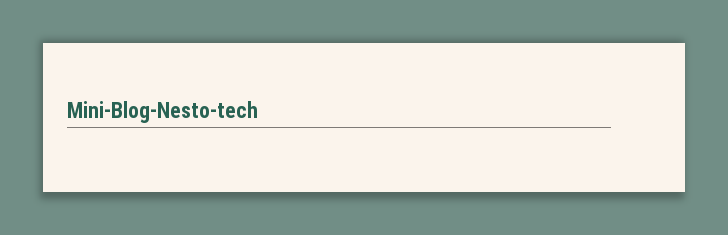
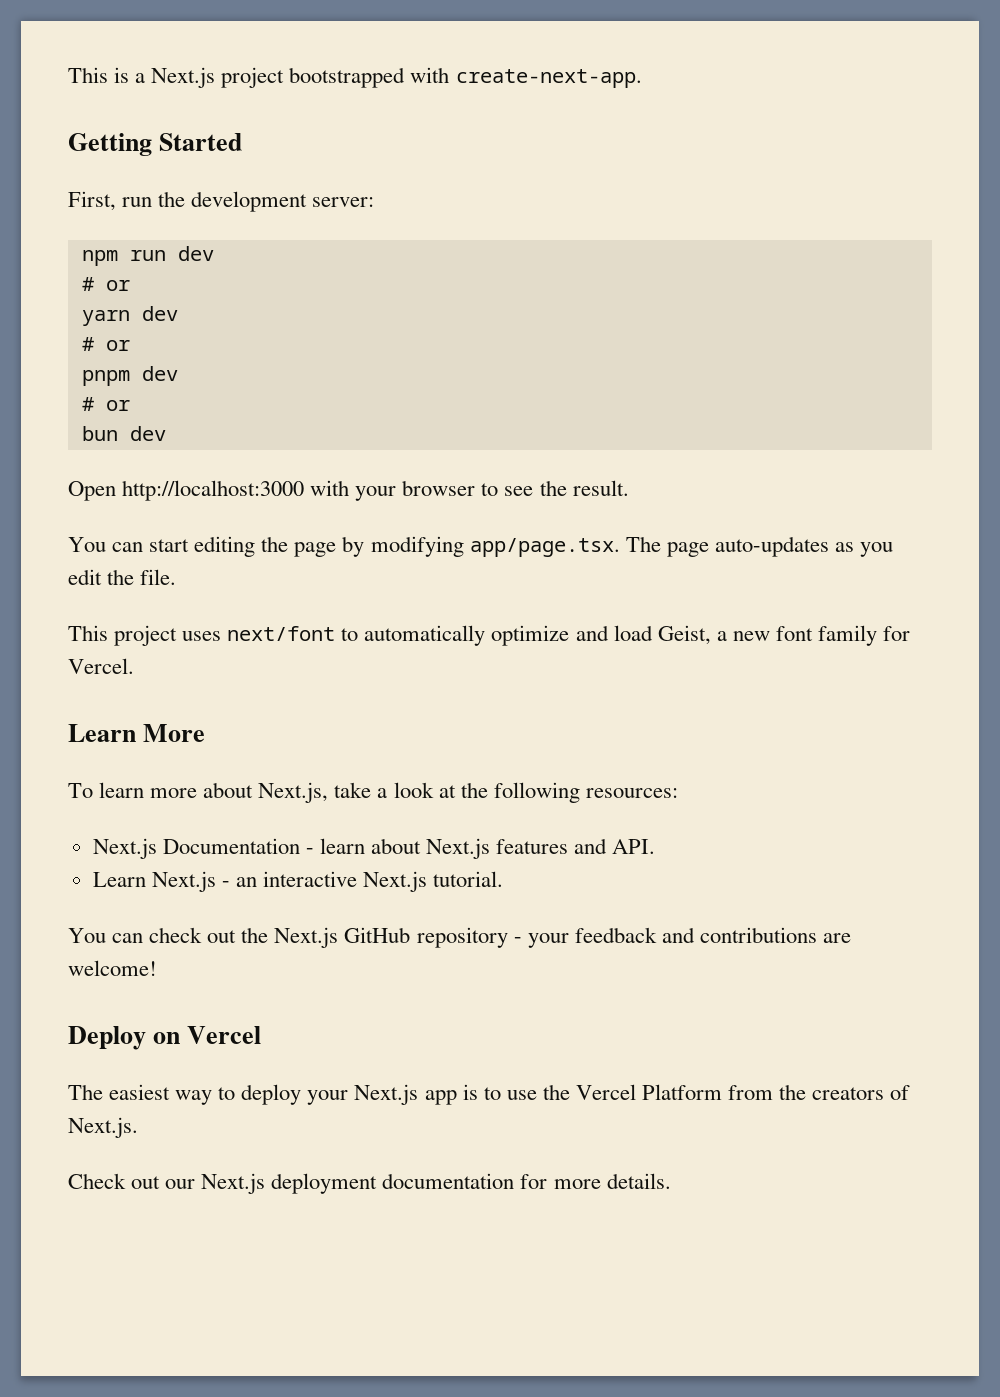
[67,101,258,123] Mini-Blog-Nesto-tech -> [68,67,642,88] [68,133,243,156] [68,191,375,212] [81,246,214,266] [81,277,130,291] [81,306,178,326] [81,337,130,351] [81,366,178,386] [81,397,130,411] [81,426,166,441] [68,480,629,501] [68,536,893,557] [68,569,177,585] [68,625,911,646] [68,658,134,674] [68,724,206,742] [68,782,678,803] [92,838,656,859] [92,871,504,892] [68,927,851,948] [68,960,157,976] [68,1026,262,1050] [68,1084,911,1105] [68,1117,138,1138] [68,1173,671,1194] This is a Next.js project bootstrapped with create-next-app. // Getting Started // First, run the development server: // npm run dev // # or // yarn dev // # or // pnpm dev // # or // bun dev // Open http://localhost:3000 with your browser to see the result. // You can start editing the page by modifying app/page.tsx. The page auto-updates as you edit the file. // This project uses next/font to automatically optimize and load Geist, a new font family for Vercel. // Learn More // To learn more about Next.js, take a look at the following resources: // Next.js Documentation - learn about Next.js features and API. // Learn Next.js - an interactive Next.js tutorial. // You can check out the Next.js GitHub repository - your feedback and contributions are welcome! // Deploy on Vercel // The easiest way to deploy your Next.js app is to use the Vercel Platform from the creators of Next.js. // Check out our Next.js deployment documentation for more details.

